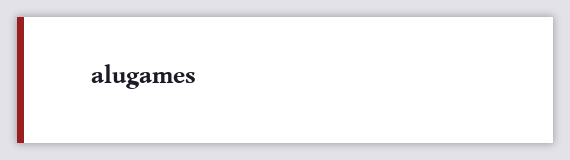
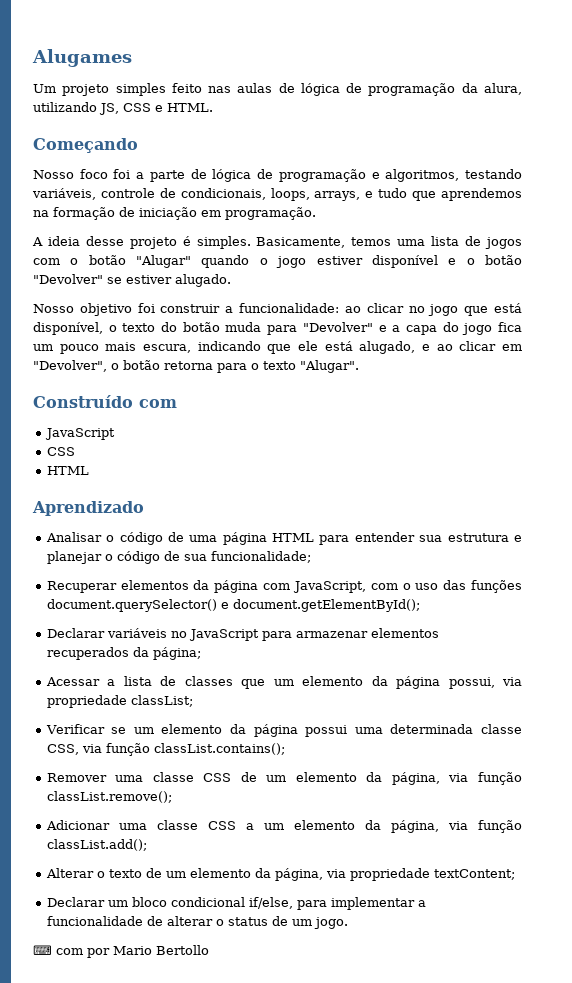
[91,64,196,89] alugames -> [32,49,132,67] [33,83,522,96] [33,102,213,115] [33,138,138,153] [33,169,522,182] [32,188,523,201] [33,207,316,220] [32,236,523,249] [33,255,522,268] [33,274,231,287] [33,303,522,316] [33,322,522,335] [33,341,523,354] [33,360,359,373] [33,395,177,408] [44,428,115,440] [46,447,75,456] [46,466,89,475] [32,501,144,516] [45,532,522,545] [46,551,311,564] [46,580,522,593] [46,599,420,612] [46,628,439,641] [46,647,201,660] [45,676,522,689] [46,695,193,708] [45,724,523,737] [46,743,285,756] [46,772,522,785] [46,791,172,803] [45,820,522,833] [46,839,147,851] [45,868,515,881] [46,897,426,910] [46,916,348,929] [33,945,209,958] Alugames // Um projeto simples feito nas aulas de lógica de programação da alura, utilizando JS, CSS e HTML. // Começando // Nosso foco foi a parte de lógica de programação e algoritmos, testando variáveis, controle de condicionais, loops, arrays, e tudo que aprendemos na formação de iniciação em programação. // A ideia desse projeto é simples. Basicamente, temos uma lista de jogos com o botão "Alugar" quando o jogo estiver disponível e o botão "Devolver" se estiver alugado. // Nosso objetivo foi construir a funcionalidade: ao clicar no jogo que está disponível, o texto do botão muda para "Devolver" e a capa do jogo fica um pouco mais escura, indicando que ele está alugado, e ao clicar em "Devolver", o botão retorna para o texto "Alugar". // Construído com // JavaScript // CSS // HTML // Aprendizado // Analisar o código de uma página HTML para entender sua estrutura e planejar o código de sua funcionalidade; // Recuperar elementos da página com JavaScript, com o uso das funções document.querySelector() e document.getElementById(); // Declarar variáveis no JavaScript para armazenar elementos recuperados da página; // Acessar a lista de classes que um elemento da página possui, via propriedade classList; // Verificar se um elemento da página possui uma determinada classe CSS, via função classList.contains(); // Remover uma classe CSS de um elemento da página, via função classList.remove(); // Adicionar uma classe CSS a um elemento da página, via função classList.add(); // Alterar o texto de um elemento da página, via propriedade textContent; // Declarar um bloco condicional if/else, para implementar a funcionalidade de alterar o status de um jogo. // ⌨ com por Mario Bertollo

